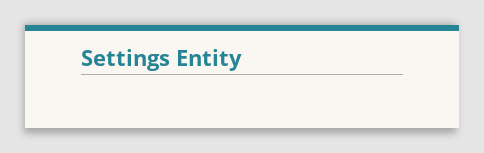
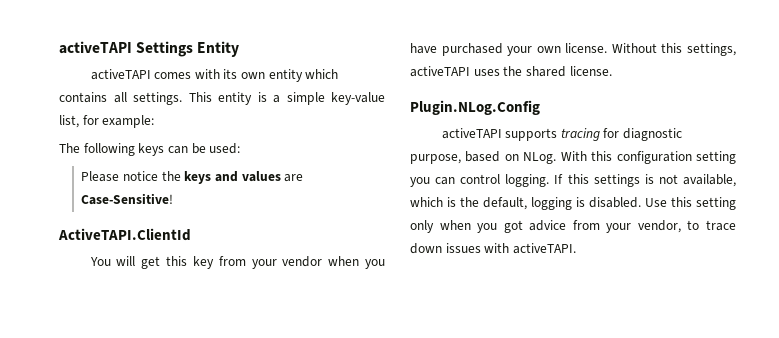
(81, 60) none -> [59,41,132,54] activeTAPI
(242, 60) none -> [90,69,339,82] [59,92,385,105] [59,115,155,128] [59,143,241,156] [81,171,304,184] [81,193,174,205] [58,228,191,241] [89,256,386,269] [410,43,736,56] [410,66,612,77] [410,100,540,115] [441,128,683,141] [410,151,736,164] [410,174,736,187] [410,197,736,210] [410,220,736,233] [410,243,576,254] // activeTAPI comes with its own entity which contains all settings. This entity is a simple key-value list, for example: // The following keys can be used: // Please notice the keys and values are Case-Sensitive! // ActiveTAPI.ClientId // You will get this key from your vendor when you have purchased your own license. Without this settings, activeTAPI uses the shared license. // Plugin.NLog.Config // activeTAPI supports tracing for diagnostic purpose, based on NLog. With this configuration setting you can control logging. If this settings is not available, which is the default, logging is disabled. Use this setting only when you got advice from your vendor, to trace down issues with activeTAPI.

